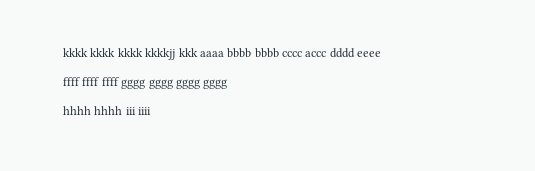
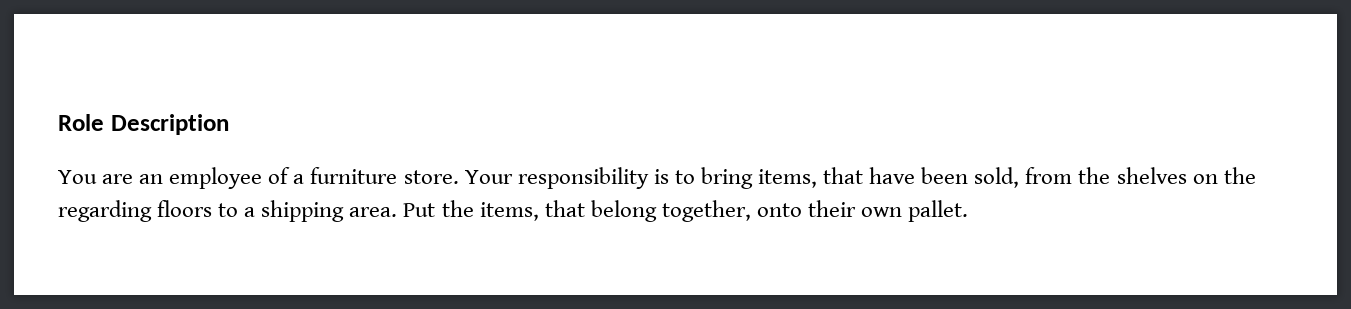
[63,48,382,60] [63,77,228,89] [63,106,152,115] kkkk kkkk kkkk kkkkjj kkk aaaa bbbb bbbb cccc accc dddd eeee // ffff ffff ffff gggg gggg gggg gggg // hhhh hhhh iii iiii -> [58,114,229,135] [58,167,1256,189] [58,200,969,222] Role Description // You are an employee of a furniture store. Your responsibility is to bring items, that have been sold, from the shelves on the regarding floors to a shipping area. Put the items, that belong together, onto their own pallet.

